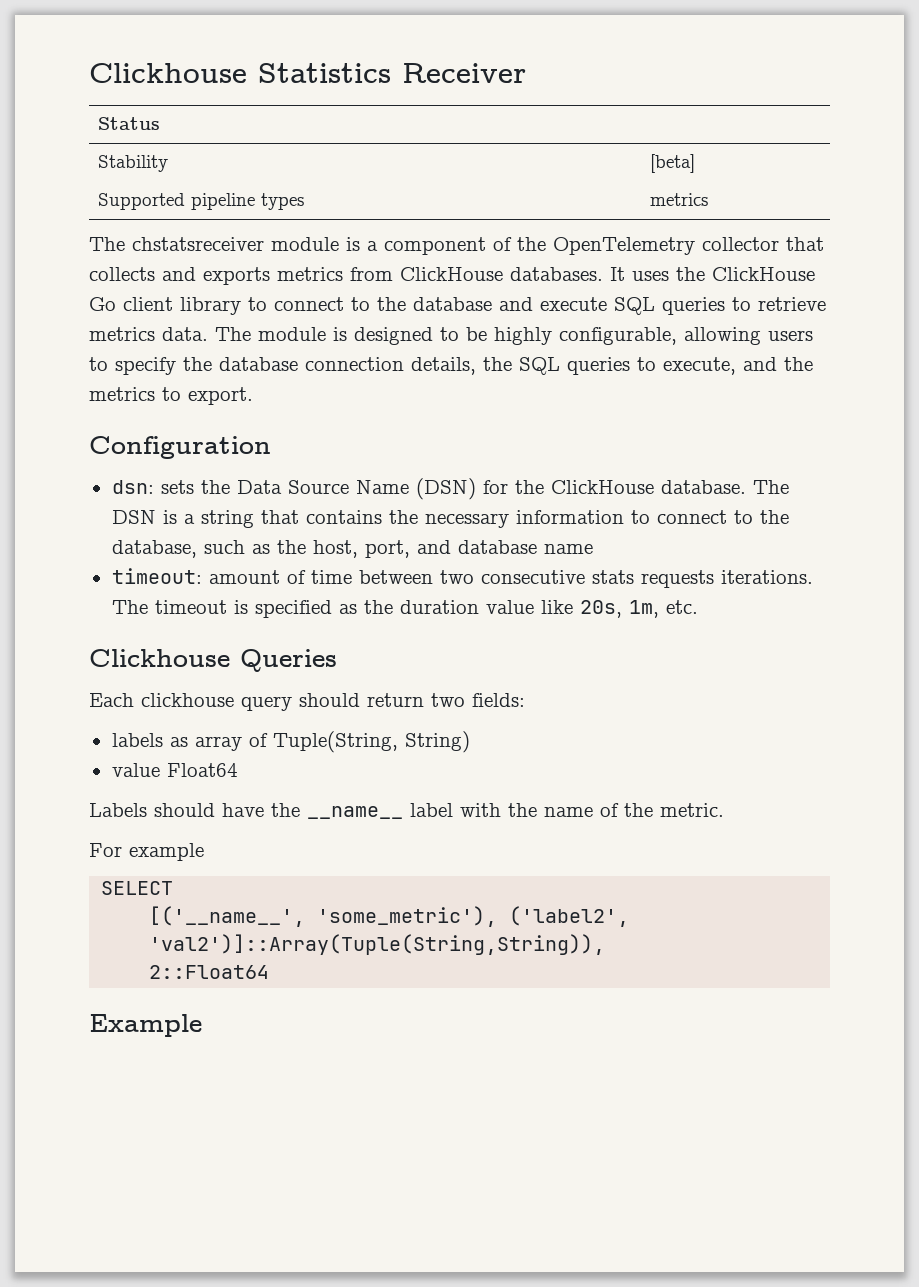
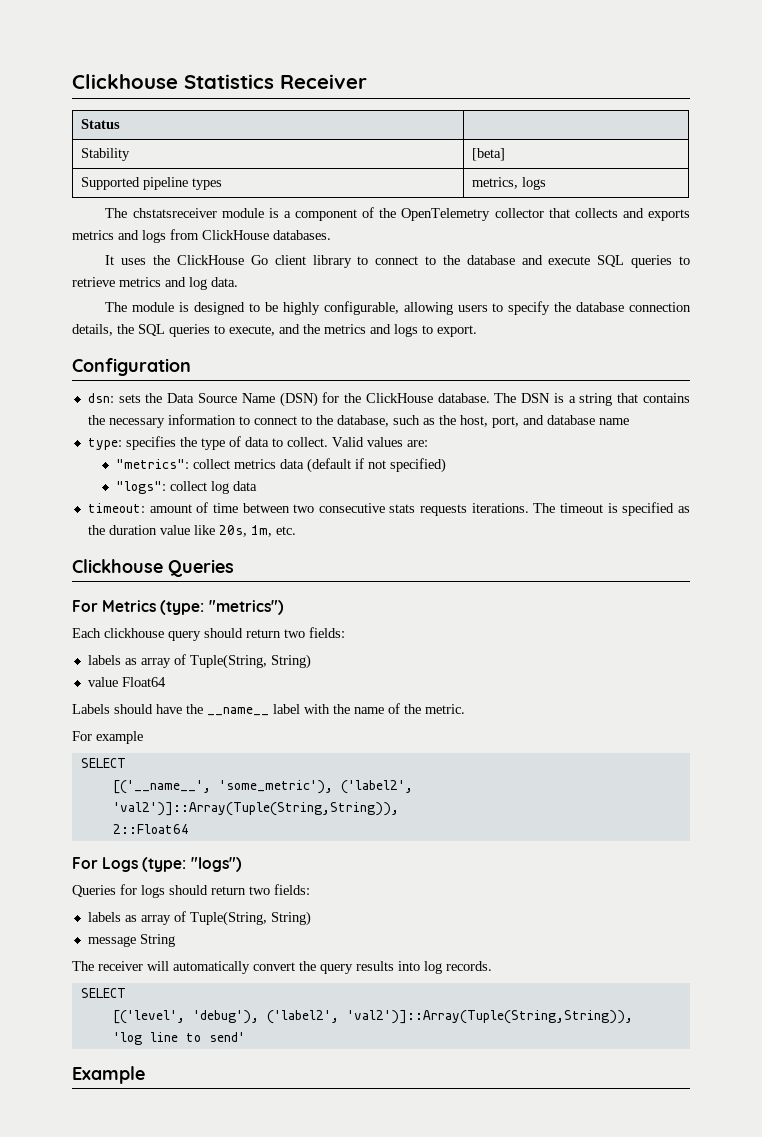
[649,193,708,206] metrics -> [471,177,546,190] metrics, logs
(343, 274) none -> [118,230,166,243] and logs
(603, 274) none -> (331, 235) //
(155, 334) none -> [165,277,207,290] and log
(208, 334) none -> (238, 282) //
(155, 394) none -> [370,324,418,337] and logs
(593, 549) none -> [87,436,428,450] [116,458,447,473] [116,481,258,494] // type: specifies the type of data to collect. Valid values are: // "metrics": collect metrics data (default if not specified) // "logs": collect log data
(337, 660) none -> [72,600,284,615] // For Metrics (type: "metrics")
(270, 972) none -> [72,857,242,872] [72,884,310,898] [87,911,311,926] [87,934,175,947] [72,961,492,974] [80,988,126,998] [112,1010,633,1024] [112,1032,245,1045] // For Logs (type: "logs") // Queries for logs should return two fields: // labels as array of Tuple(String, String) // message String // The receiver will automatically convert the query results into log records. // SELECT // [('level', 'debug'), ('label2', 'val2')]::Array(Tuple(String,String)), // 'log line to send'

